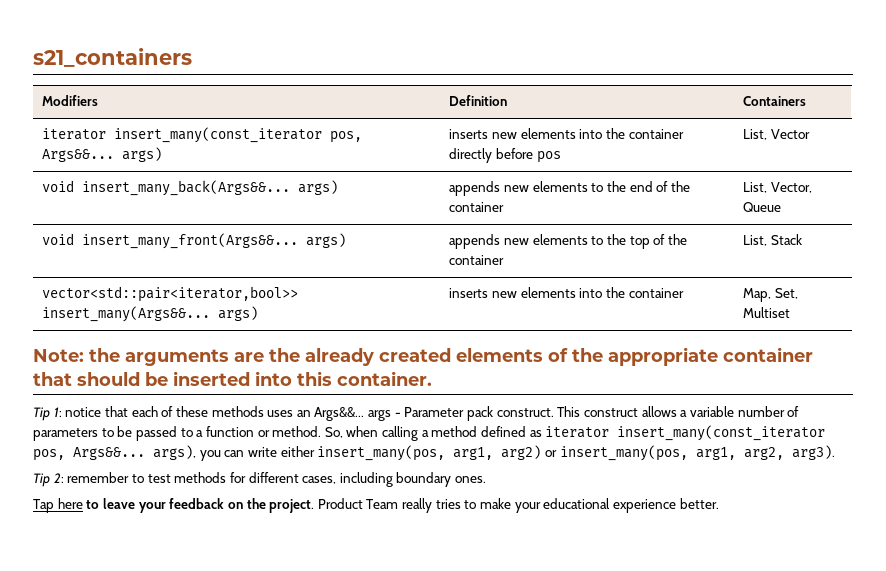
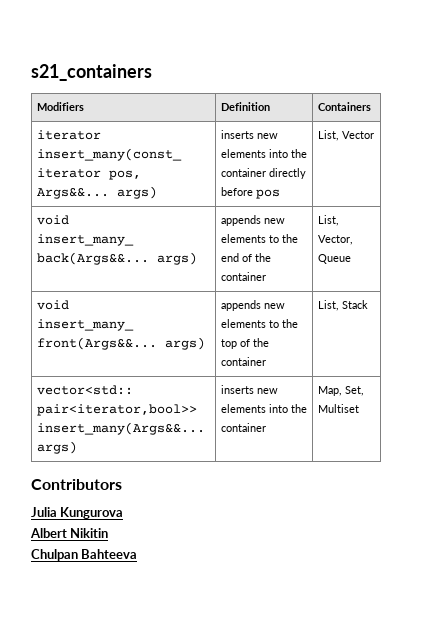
[33,347,813,366] [33,371,432,386] [33,406,800,421] [33,425,826,441] [33,445,835,461] [33,472,487,487] [33,498,719,513] Note: the arguments are the already created elements of the appropriate container that should be inserted into this container. // Tip 1: notice that each of these methods uses an Args&&... args - Parameter pack construct. This construct allows a variable number of parameters to be passed to a function or method. So, when calling a method defined as iterator insert_many(const_iterator pos, Args&&... args), you can write either insert_many(pos, arg1, arg2) or insert_many(pos, arg1, arg2, arg3). // Tip 2: remember to test methods for different cases, including boundary ones. // Tap here to leave your feedback on the project. Product Team really tries to make your educational experience better. -> [31,479,122,490] [31,507,124,519] [30,528,109,538] [31,549,138,561] Contributors // Julia Kungurova // Albert Nikitin // Chulpan Bahteeva

